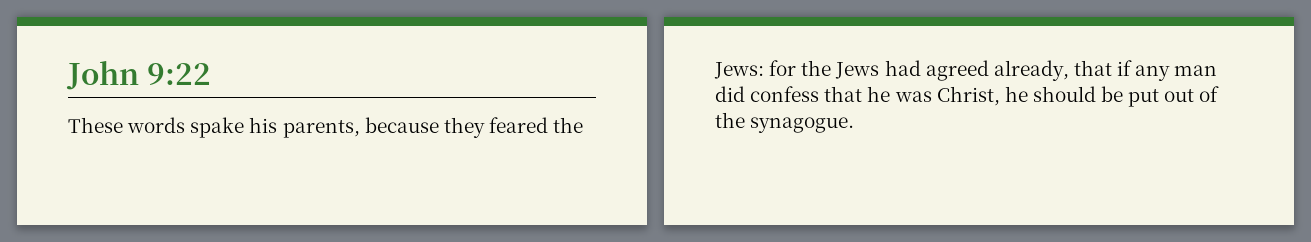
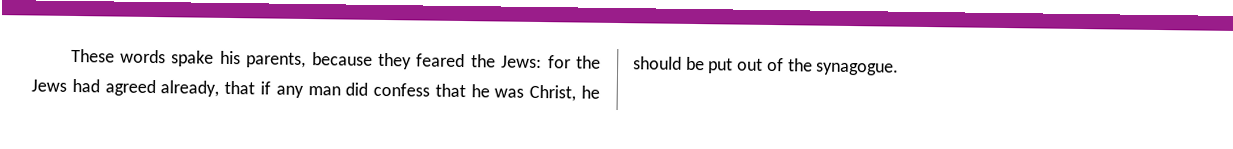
[66,60,211,90] John 9:22 // -> (70, 55) none

